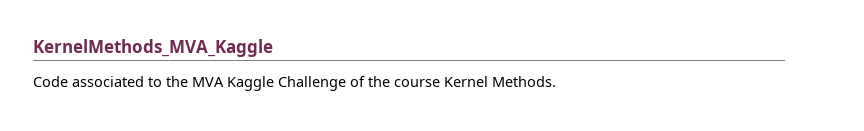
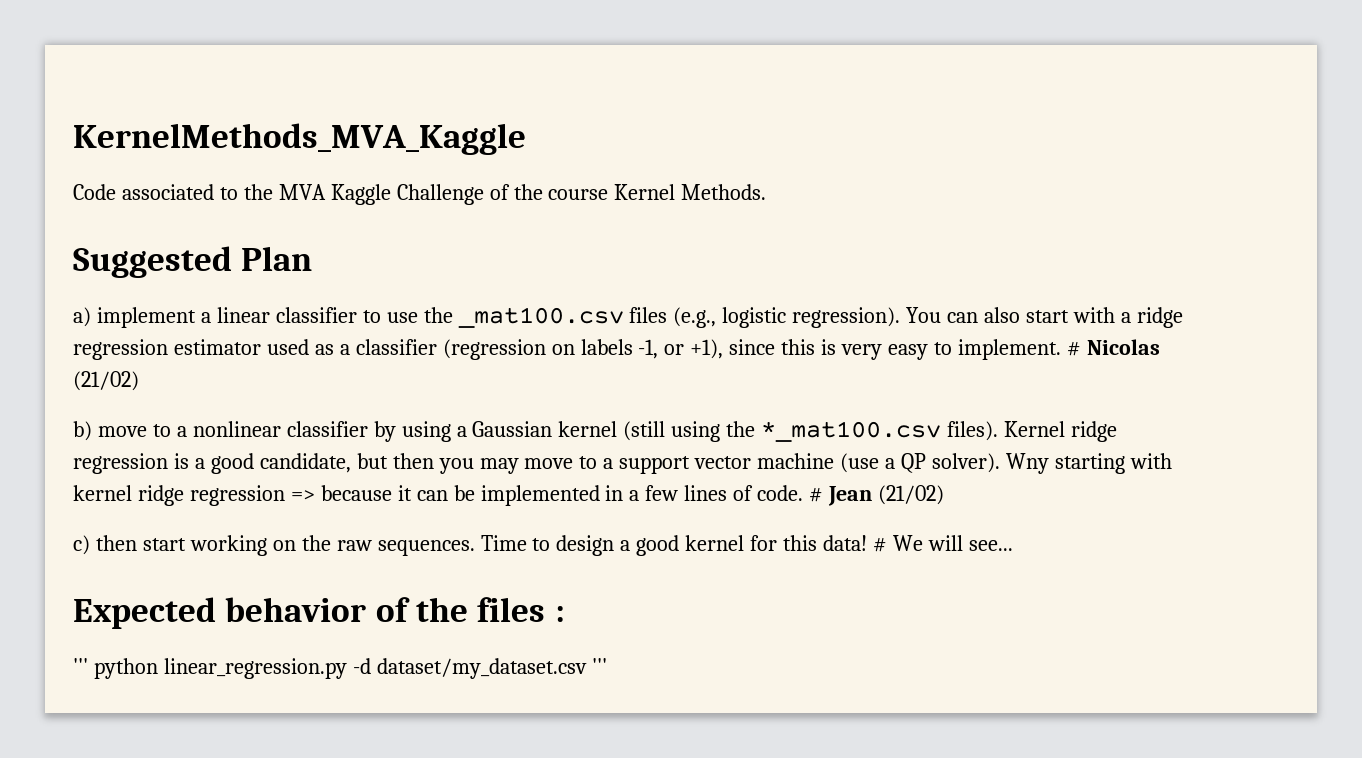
(556, 81) none -> [73,246,313,278] [73,307,1183,328] [73,339,1160,360] [73,371,139,391] [73,421,1117,442] [73,453,1172,474] [73,485,944,506] [73,535,1013,556] [73,597,565,629] [73,658,607,679] // Suggested Plan // a) implement a linear classifier to use the _mat100.csv files (e.g., logistic regression). You can also start with a ridge regression estimator used as a classifier (regression on labels -1, or +1), since this is very easy to implement. # Nicolas (21/02) // b) move to a nonlinear classifier by using a Gaussian kernel (still using the *_mat100.csv files). Kernel ridge regression is a good candidate, but then you may move to a support vector machine (use a QP solver). Wny starting with kernel ridge regression => because it can be implemented in a few lines of code. # Jean (21/02) // c) then start working on the raw sequences. Time to design a good kernel for this data! # We will see... // Expected behavior of the files : // ''' python linear_regression.py -d dataset/my_dataset.csv '''

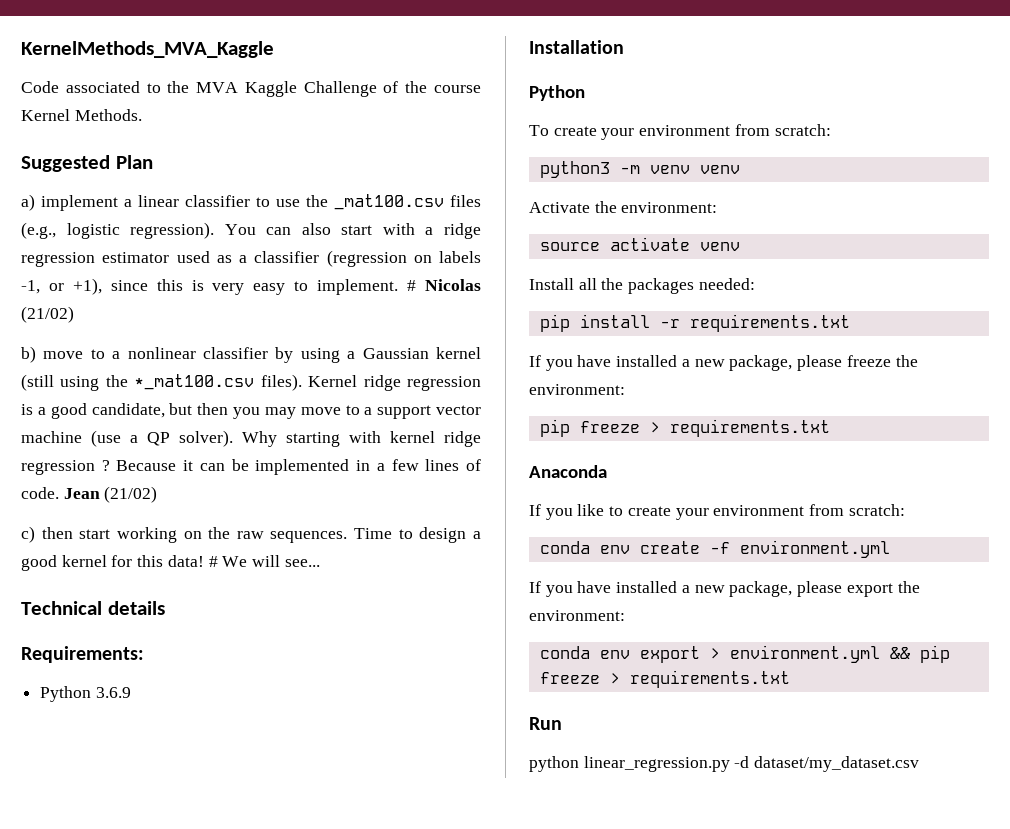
[1005,453,1049,474] Wny -> [242,431,277,447] Why
[290,485,392,501] => because -> [101,460,177,471] ? Because
[809,487,824,502] # -> (59, 493) none
[73,597,565,629] [73,658,88,674] Expected behavior of the files : // ''' -> [21,601,165,615] [21,646,144,663] [40,686,131,702] [529,40,624,54] [529,85,585,101] [529,124,831,140] [539,161,740,178] [529,201,718,213] [539,237,740,251] [529,278,755,294] [539,314,850,332] [529,355,918,371] [529,384,625,395] [539,419,830,437] [529,465,607,478] [529,504,905,520] [539,540,890,558] [529,581,920,597] [529,610,625,621] [539,645,950,663] [539,670,790,688] [529,717,562,730] Technical details // Requirements: // Python 3.6.9 // Installation // Python // To create your environment from scratch: // python3 -m venv venv // Activate the environment: // source activate venv // Install all the packages needed: // pip install -r requirements.txt // If you have installed a new package, please freeze the environment: // pip freeze > requirements.txt // Anaconda // If you like to create your environment from scratch: // conda env create -f environment.yml // If you have installed a new package, please export the environment: // conda env export > environment.yml && pip freeze > requirements.txt // Run //
[591,658,607,674] ''' -> (920, 764) none

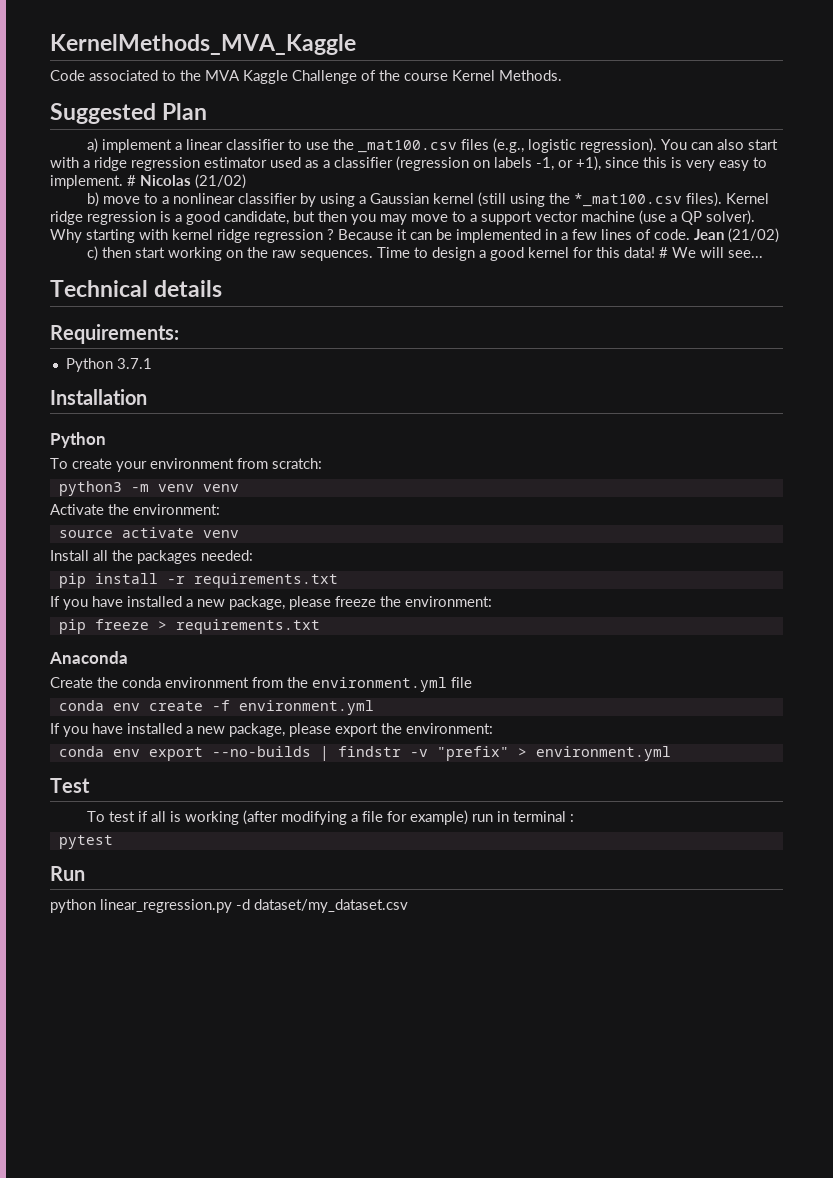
[95,687,131,698] 3.6.9 -> [116,358,152,369] 3.7.1
[529,504,905,520] If you like to create your environment from scratch: -> [50,677,472,692] Create the conda environment from the environment.yml file
[709,645,950,663] [539,670,790,688] > environment.yml && pip freeze > requirements.txt -> [211,746,671,761] [50,778,90,793] [86,810,574,825] [58,835,113,849] --no-builds | findstr -v "prefix" > environment.yml // Test // To test if all is working (after modifying a file for example) run in terminal : // pytest

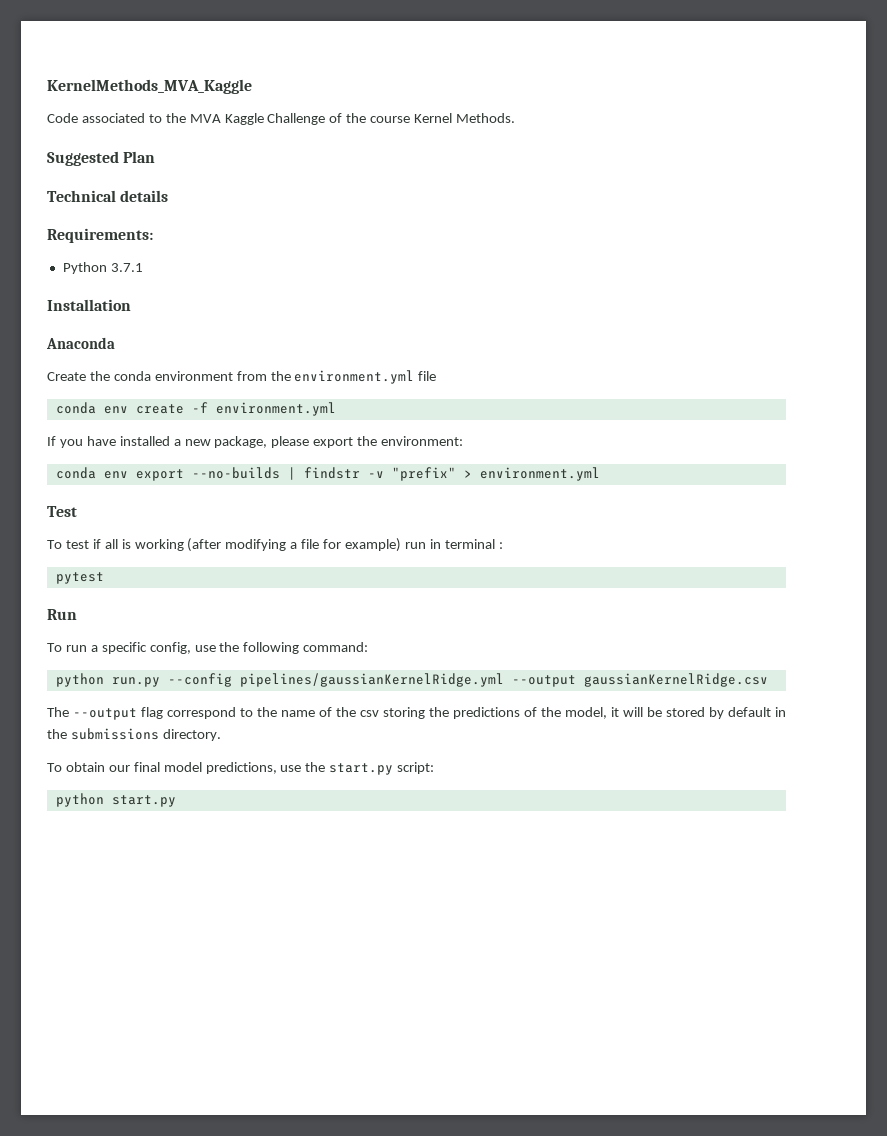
[86,138,778,153] [50,156,767,171] [50,174,246,189] [86,192,769,207] [50,210,755,225] [50,228,779,243] [86,246,763,261] // a) implement a linear classifier to use the _mat100.csv files (e.g., logistic regression). You can also start with a ridge regression estimator used as a classifier (regression on labels -1, or +1), since this is very easy to implement. # Nicolas (21/02) // b) move to a nonlinear classifier by using a Gaussian kernel (still using the *_mat100.csv files). Kernel ridge regression is a good candidate, but then you may move to a support vector machine (use a QP solver). Why starting with kernel ridge regression ? Because it can be implemented in a few lines of code. Jean (21/02) // c) then start working on the raw sequences. Time to design a good kernel for this data! # We will see... -> (156, 157) none
[50,432,106,448] [50,458,322,472] [58,481,239,496] [50,504,220,515] [58,527,239,538] [50,550,253,564] [58,573,338,588] [50,596,492,610] [58,619,320,634] // Python // To create your environment from scratch: // python3 -m venv venv // Activate the environment: // source activate venv // Install all the packages needed: // pip install -r requirements.txt // If you have installed a new package, please freeze the environment: // pip freeze > requirements.txt -> (131, 305) none
[50,899,408,913] python linear_regression.py -d dataset/my_dataset.csv -> [47,642,369,654] [55,673,768,687] [47,707,786,720] [47,728,221,741] [47,762,435,775] [55,793,176,807] To run a specific config, use the following command: // python run.py --config pipelines/gaussianKernelRidge.yml --output gaussianKernelRidge.csv // The --output flag correspond to the name of the csv storing the predictions of the model, it will be stored by default in the submissions directory. // To obtain our final model predictions, use the start.py script: // python start.py

